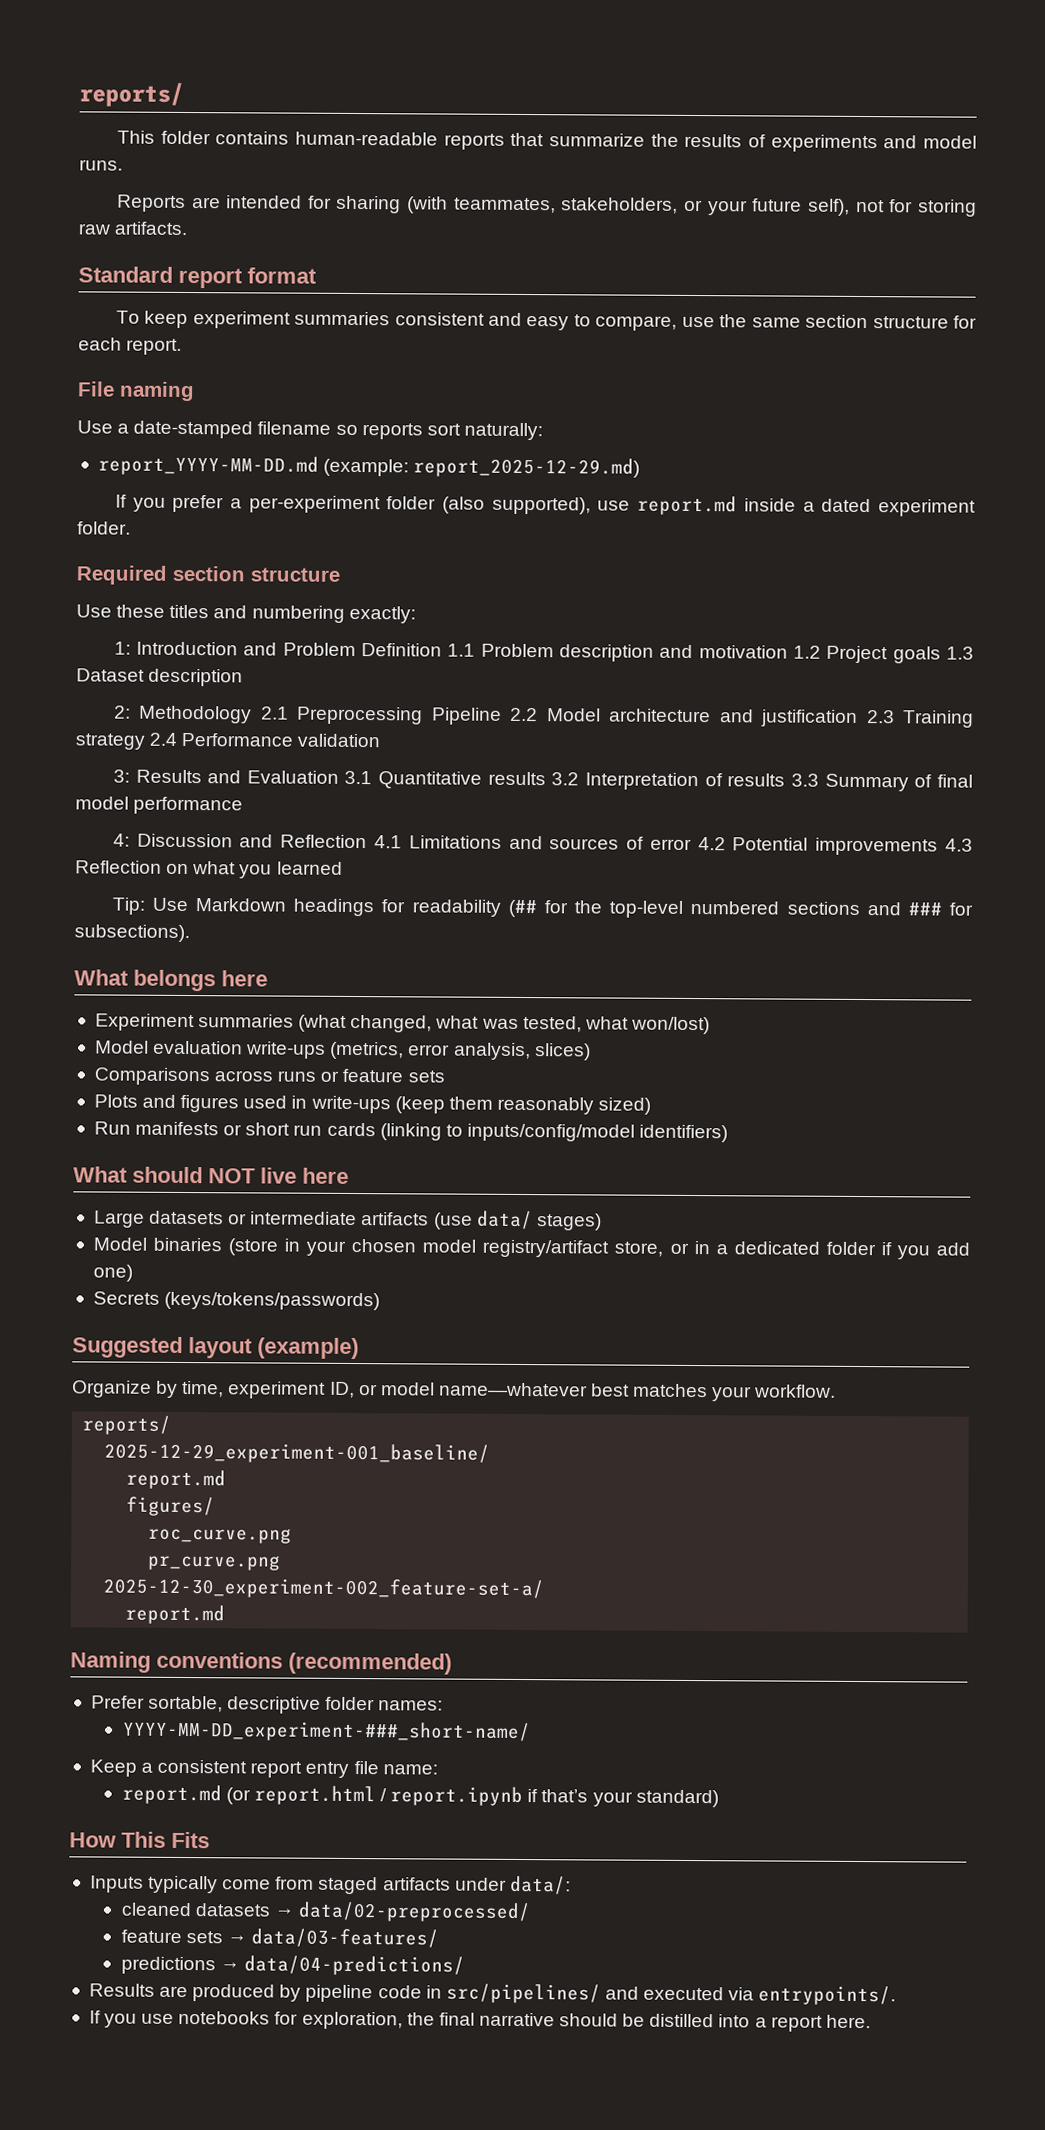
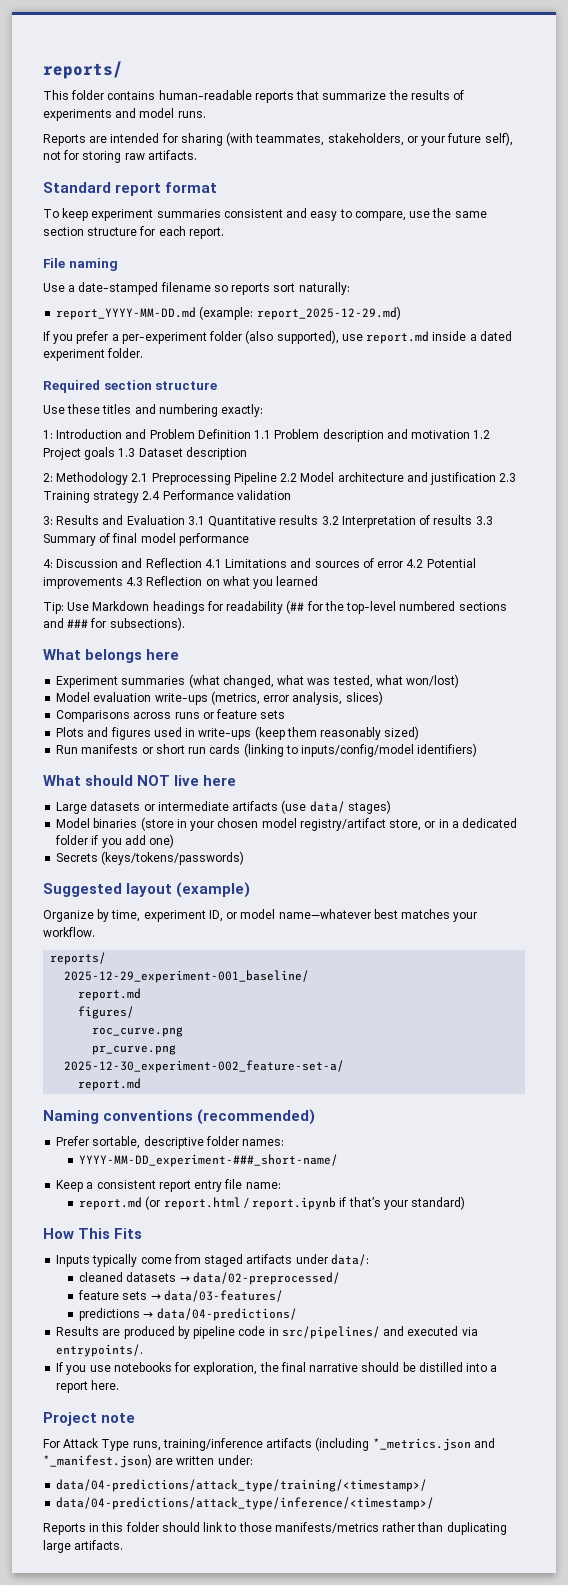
(871, 2021) none -> [43,1412,136,1426] [43,1437,495,1451] [43,1454,253,1468] [56,1479,428,1492] [56,1497,435,1510] [43,1522,507,1535] [43,1540,124,1553] // Project note // For Attack Type runs, training/inference artifacts (including *_metrics.json and *_manifest.json) are written under: // data/04-predictions/attack_type/training/<timestamp>/ // data/04-predictions/attack_type/inference/<timestamp>/ // Reports in this folder should link to those manifests/metrics rather than duplicating large artifacts.

